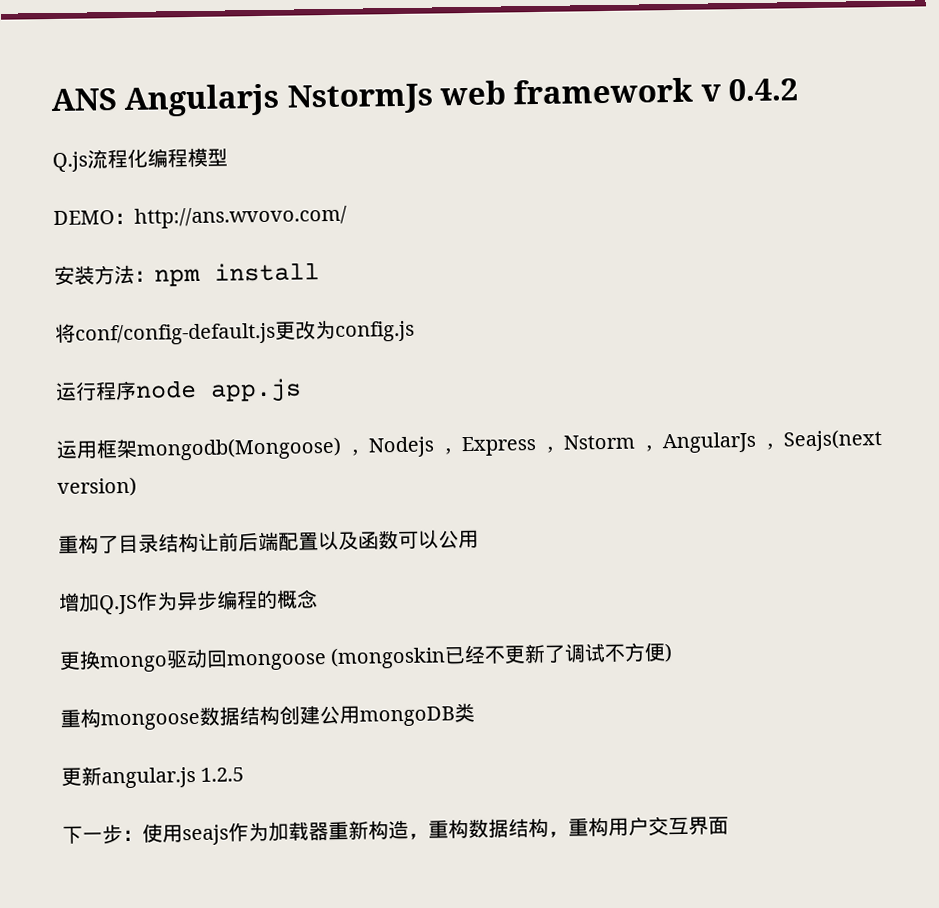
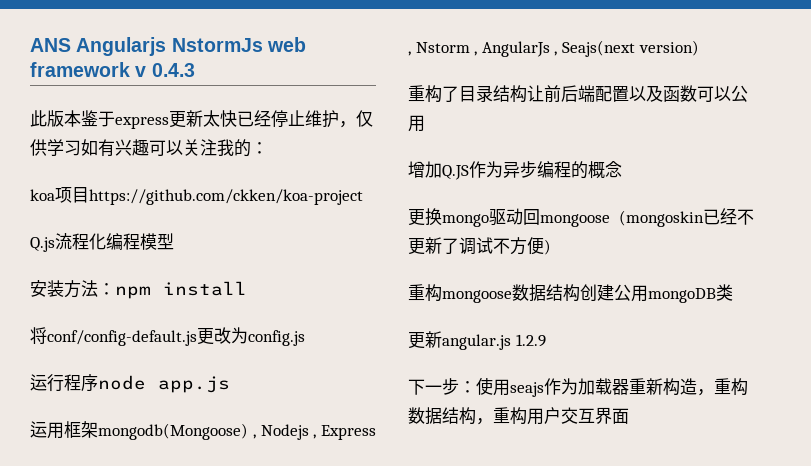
[728,78,799,102] 0.4.2 -> [151,63,195,77] [30,110,373,129] [30,139,268,157] [30,187,363,205] 0.4.3 // 此版本鉴于express更新太快已经停止维护，仅供学习如有兴趣可以关注我的： // koa项目https://github.com/ckken/koa-project
[53,205,347,229] // DEMO：http://ans.wvovo.com/ -> (174, 241) none
[200,767,245,782] 1.2.5 -> [515,334,546,347] 1.2.9

